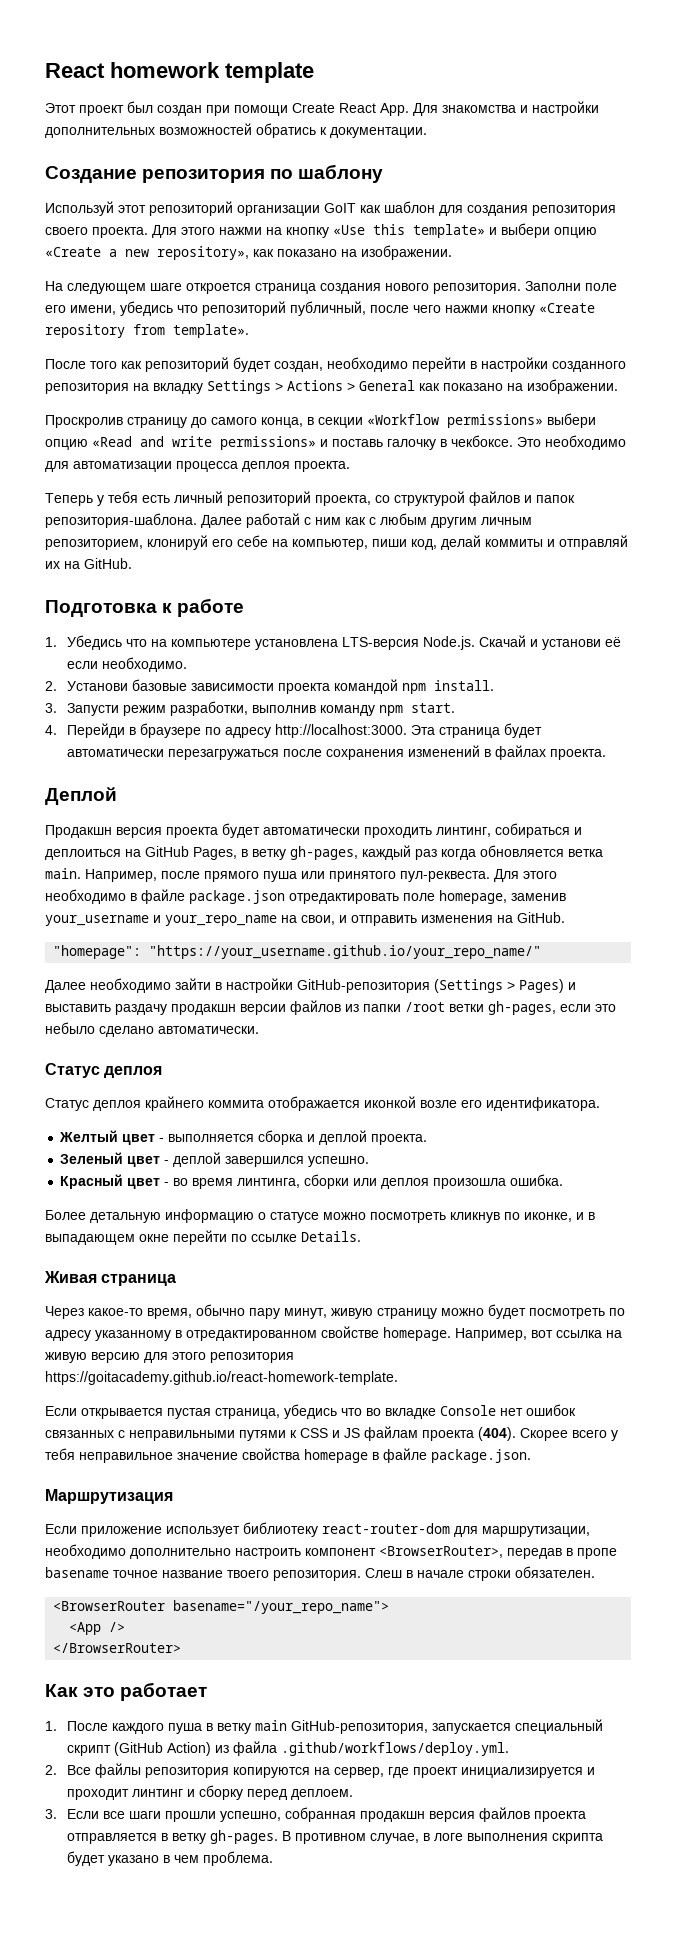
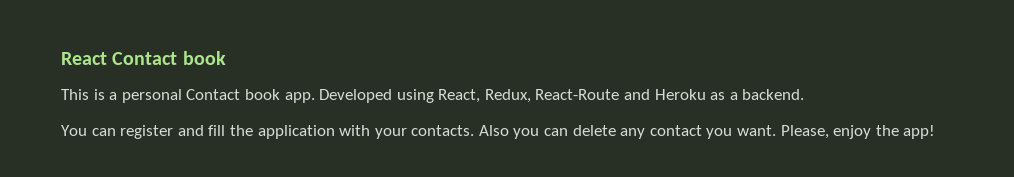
[45,62,314,83] [45,101,599,116] [45,123,427,138] [45,164,384,183] [45,201,616,216] [45,223,597,238] [45,245,452,260] [45,281,617,294] [45,301,595,316] [45,324,249,338] [45,357,626,372] [45,379,618,394] [45,413,596,428] [45,435,626,450] [45,461,350,472] [45,491,575,506] [45,513,532,528] [45,535,628,550] [45,558,132,569] [45,598,245,617] [45,635,622,650] [67,657,188,672] [45,679,495,694] [45,701,456,716] [45,723,543,738] [67,745,607,760] [45,787,117,805] [45,823,582,838] [45,845,603,860] [45,868,557,882] [45,889,566,904] [45,912,565,926] [53,945,542,959] [45,978,576,993] [45,1000,616,1015] [45,1022,259,1037] [45,1063,163,1078] [45,1096,600,1111] [59,1130,428,1145] [60,1152,370,1167] [60,1174,564,1189] [45,1209,595,1223] [45,1230,361,1245] [44,1271,177,1286] [45,1304,625,1319] [45,1326,622,1341] [45,1352,294,1363] [45,1371,398,1385] [45,1404,576,1419] [45,1426,618,1441] [45,1448,531,1463] [45,1489,173,1504] [45,1522,590,1537] [45,1544,617,1559] [45,1566,595,1581] [53,1600,390,1614] [69,1622,126,1635] [53,1643,182,1653] [45,1682,208,1701] [45,1719,604,1734] [67,1741,510,1756] [45,1763,596,1778] [67,1785,354,1800] [45,1807,587,1822] [67,1830,604,1844] [67,1851,274,1866] React homework template // Этот проект был создан при помощи Create React App. Для знакомства и настройки дополнительных возможностей обратись к документации. // Создание репозитория по шаблону // Используй этот репозиторий организации GoIT как шаблон для создания репозитория своего проекта. Для этого нажми на кнопку «Use this template» и выбери опцию «Create a new repository», как показано на изображении. // На следующем шаге откроется страница создания нового репозитория. Заполни поле его имени, убедись что репозиторий публичный, после чего нажми кнопку «Create repository from template». // После того как репозиторий будет создан, необходимо перейти в настройки созданного репозитория на вкладку Settings > Actions > General как показано на изображении. // Проскролив страницу до самого конца, в секции «Workflow permissions» выбери опцию «Read and write permissions» и поставь галочку в чекбоксе. Это необходимо для автоматизации процесса деплоя проекта. // Теперь у тебя есть личный репозиторий проекта, со структурой файлов и папок репозитория-шаблона. Далее работай с ним как с любым другим личным репозиторием, клонируй его себе на компьютер, пиши код, делай коммиты и отправляй их на GitHub. // Подготовка к работе // 1. Убедись что на компьютере установлена LTS-версия Node.js. Скачай и установи её если необходимо. // 2. Установи базовые зависимости проекта командой npm install. // 3. Запусти режим разработки, выполнив команду npm start. // 4. Перейди в браузере по адресу http://localhost:3000. Эта страница будет автоматически перезагружаться после сохранения изменений в файлах проекта. // Деплой // Продакшн версия проекта будет автоматически проходить линтинг, собираться и деплоиться на GitHub Pages, в ветку gh-pages, каждый раз когда обновляется ветка main. Например, после прямого пуша или принятого пул-реквеста. Для этого необходимо в файле package.json отредактировать поле homepage, заменив your_username и your_repo_name на свои, и отправить изменения на GitHub. // "homepage": "https://your_username.github.io/your_repo_name/" // Далее необходимо зайти в настройки GitHub-репозитория (Settings > Pages) и выставить раздачу продакшн версии файлов из папки /root ветки gh-pages, если это небыло сделано автоматически. // Статус деплоя // Статус деплоя крайнего коммита отображается иконкой возле его идентификатора. // Желтый цвет - выполняется сборка и деплой проекта. // Зеленый цвет - деплой завершился успешно. // Красный цвет - во время линтинга, сборки или деплоя произошла ошибка. // Более детальную информацию о статусе можно посмотреть кликнув по иконке, и в выпадающем окне перейти по ссылке Details. // Живая страница // Через какое-то время, обычно пару минут, живую страницу можно будет посмотреть по адресу указанному в отредактированном свойстве homepage. Например, вот ссылка на живую версию для этого репозитория https://goitacademy.github.io/react-homework-template. // Если открывается пустая страница, убедись что во вкладке Console нет ошибок связанных с неправильными путями к CSS и JS файлам проекта (404). Скорее всего у тебя неправильное значение свойства homepage в файле package.json. // Маршрутизация // Если приложение использует библиотеку react-router-dom для маршрутизации, необходимо дополнительно настроить компонент <BrowserRouter>, передав в пропе basename точное название твоего репозитория. Слеш в начале строки обязателен. // <BrowserRouter basename="/your_repo_name"> // <App /> // </BrowserRouter> // Как это работает // 1. После каждого пуша в ветку main GitHub-репозитория, запускается специальный скрипт (GitHub Action) из файла .github/workflows/deploy.yml. // 2. Все файлы репозитория копируются на сервер, где проект инициализируется и проходит линтинг и сборку перед деплоем. // 3. Если все шаги прошли успешно, собранная продакшн версия файлов проекта отправляется в ветку gh-pages. В противном случае, в логе выполнения скрипта будет указано в чем проблема. -> [61,51,226,65] [61,89,805,103] [61,125,936,139] React Contact book // This is a personal Contact book app. Developed using React, Redux, React-Route and Heroku as a backend. // You can register and fill the application with your contacts. Also you can delete any contact you want. Please, enjoy the app!

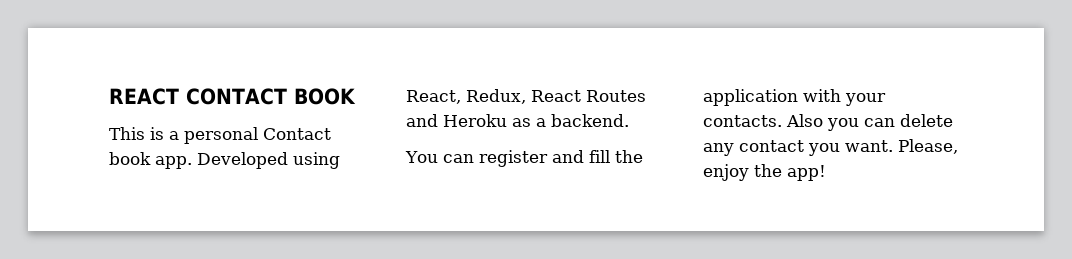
[61,51,226,65] React Contact book -> [109,88,356,105] REACT CONTACT BOOK
[535,89,620,100] React-Route -> [531,90,646,102] React Routes

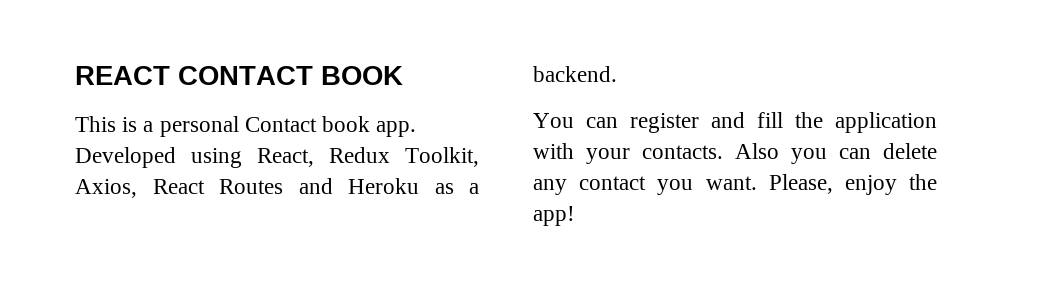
[466,89,526,104] Redux, -> [329,147,479,167] [75,179,137,198] Redux Toolkit, Axios,

